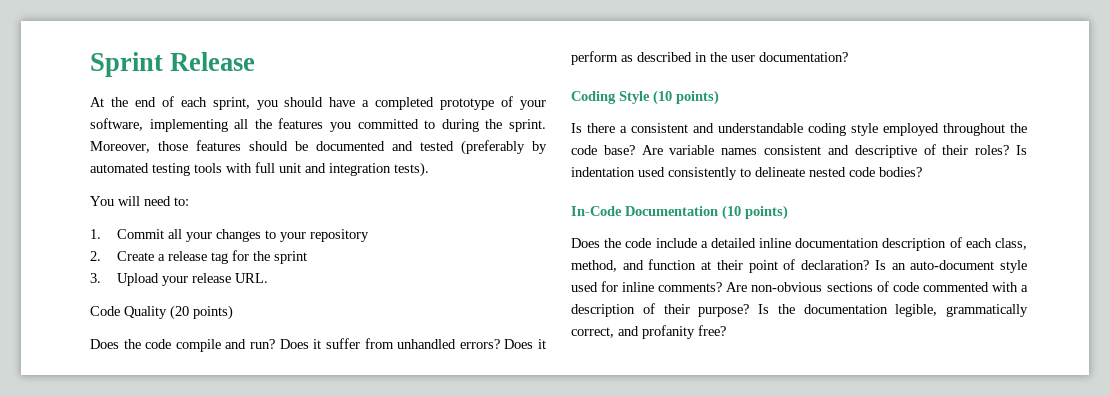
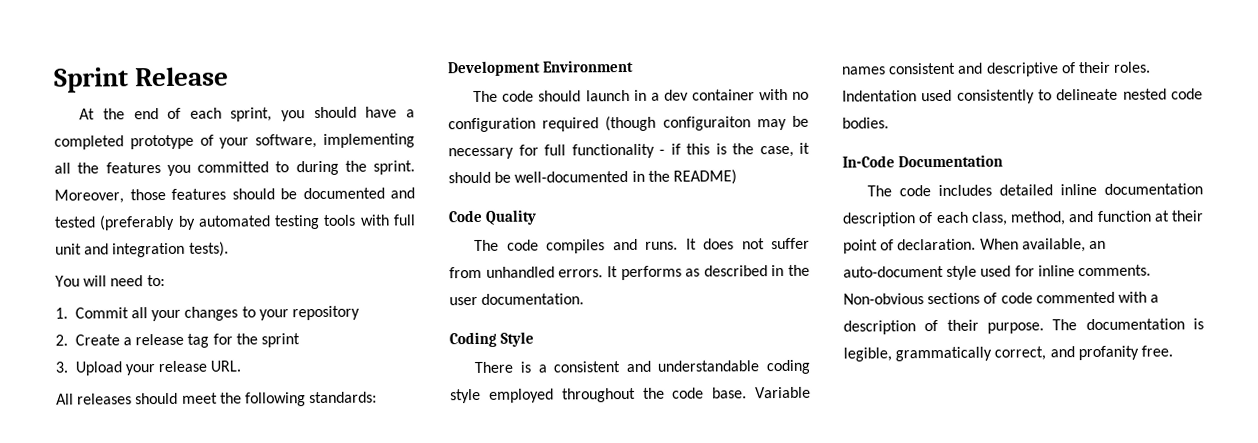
[90,305,233,320] [90,338,547,352] [571,51,618,65] Code Quality (20 points) // Does the code compile and run? Does it suffer from unhandled errors? Does it perform -> [56,391,378,407] [447,59,635,77] [473,88,809,103] [448,115,809,133] [448,142,810,160] [448,169,737,185] [448,209,538,225] [474,237,810,254] [449,265,682,281] All releases should meet the following standards: // Development Environment // The code should launch in a dev container with no configuration required (though configuraiton may be necessary for full functionality - if this is the case, it should be well-documented in the README) // Code Quality // The code compiles and runs. It does not suffer from unhandled errors. It performs
[759,52,848,62] documentation? -> [481,293,585,305] documentation.
[653,90,719,105] [571,123,615,133] (10 points) // Is there -> [474,361,531,373] // There is
[603,145,715,155] base? Are variable -> [712,386,811,399] base. Variable
[975,145,1027,155] [571,167,635,177] roles? Is indentation -> [1113,61,1152,73] [842,90,917,102] roles. Indentation
[879,167,922,177] bodies? -> [842,117,889,129] bodies.
[722,205,788,220] [571,238,708,248] (10 points) // Does the code include a -> [867,184,993,197] // The code includes
[801,260,886,270] declaration? Is -> [897,238,1086,253] declaration. When available,
[658,282,823,292] comments? Are non-obvious -> [1077,264,1151,277] [843,293,924,305] comments. Non-obvious
[698,304,888,317] purpose? Is the documentation -> [987,318,1204,334] purpose. The documentation is
[698,325,726,336] free? -> [1140,345,1173,357] free.

